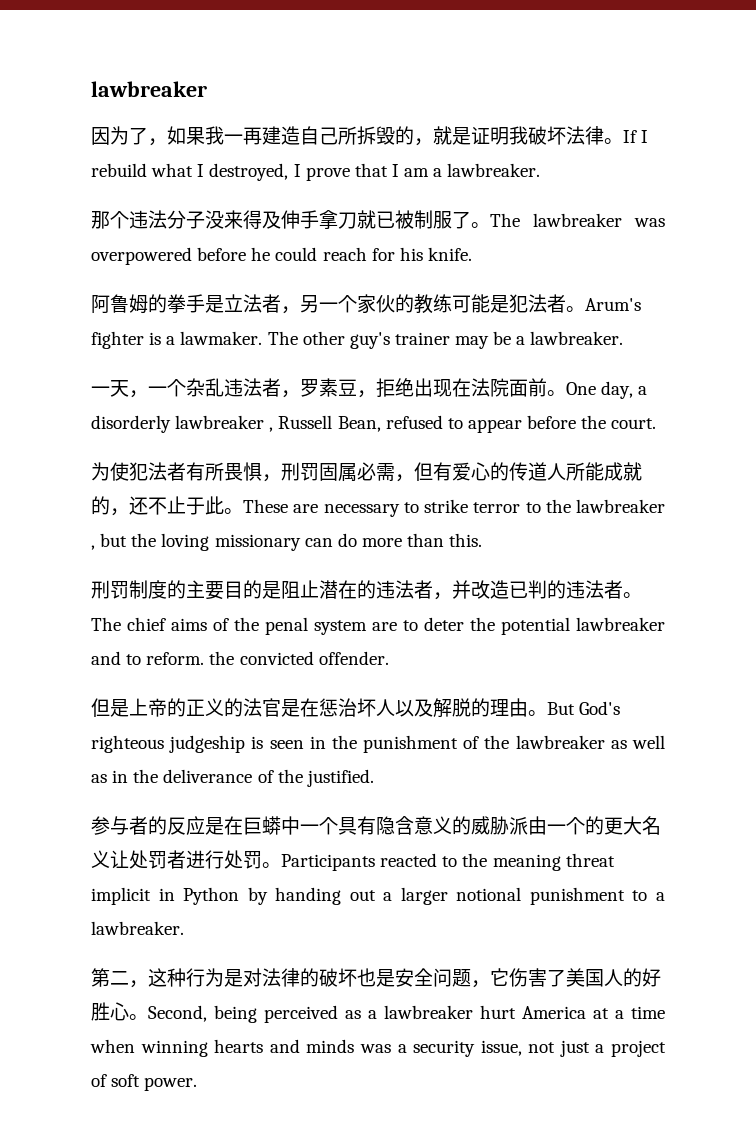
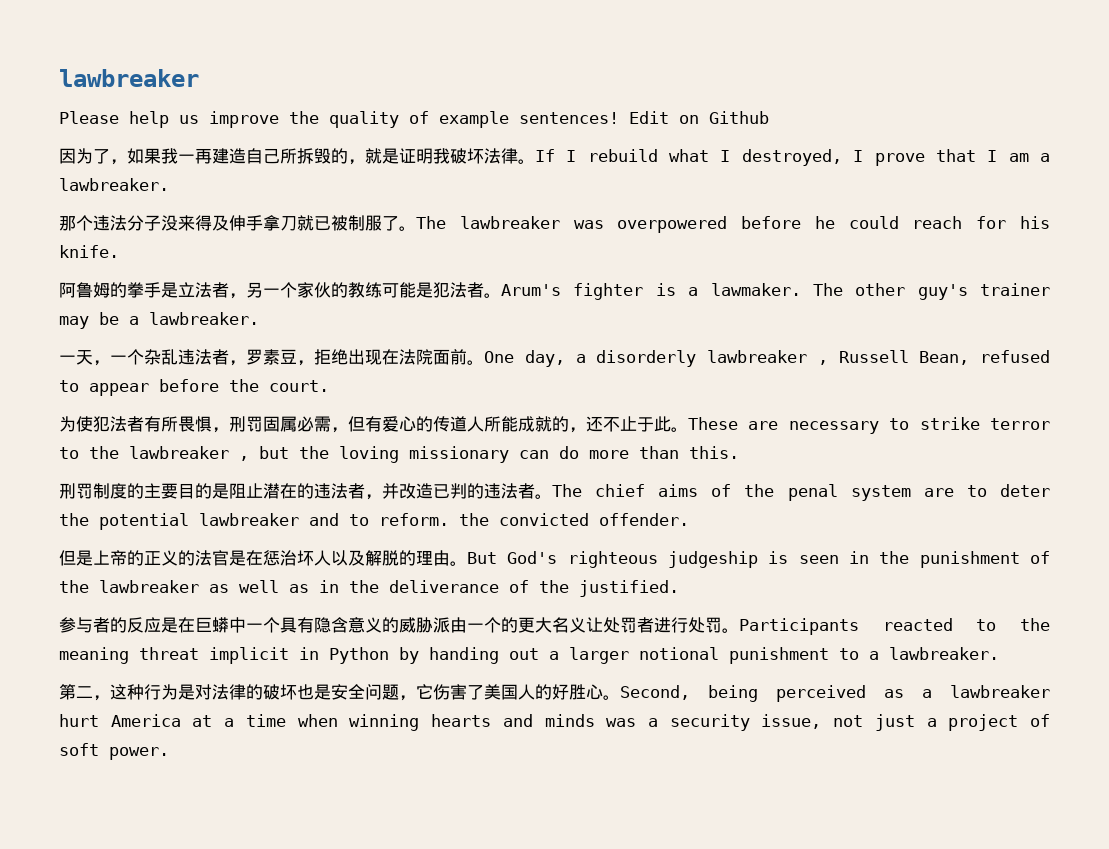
[91,81,207,97] lawbreaker -> [59,69,199,87] [59,111,769,128] lawbreaker // Please help us improve the quality of example sentences! Edit on Github

